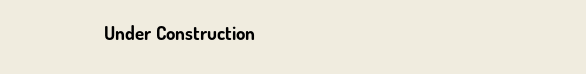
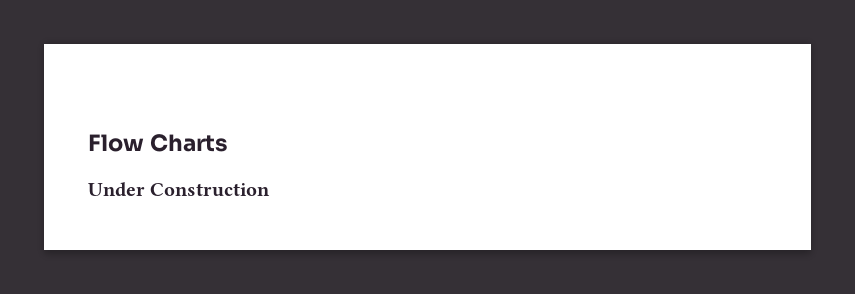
(104, 32) none -> [88,134,229,152] Flow Charts //

